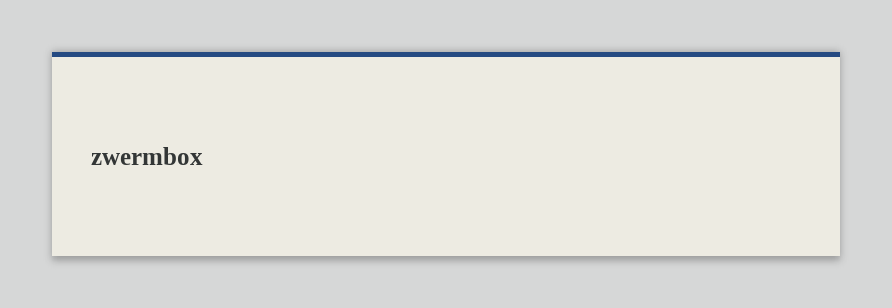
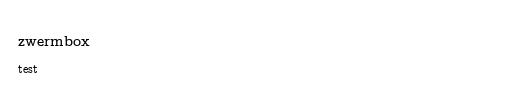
(203, 156) none -> [18,65,38,73] // test

